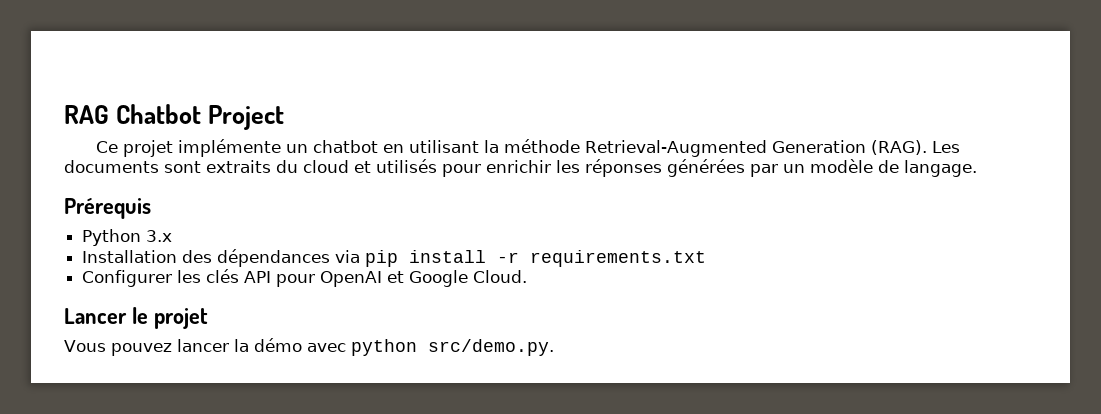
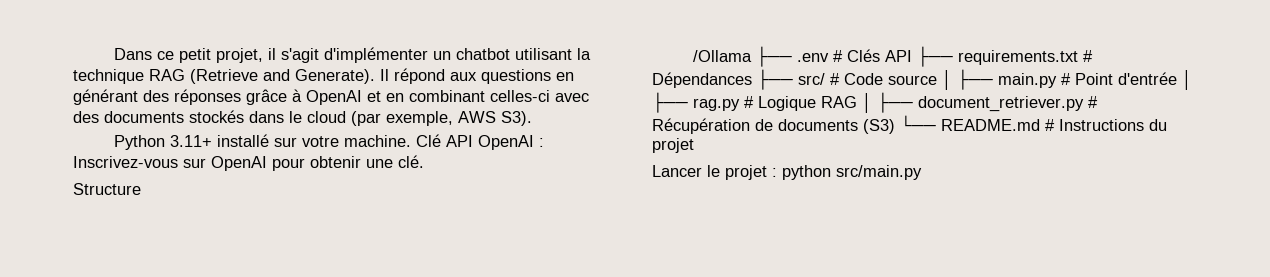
[64,104,285,130] [95,139,281,157] RAG Chatbot Project // Ce projet implémente -> [114,47,429,63] Dans ce petit projet, il s'agit d'implémenter
[382,144,404,153] en -> (511, 54) none
[503,139,960,157] [64,159,977,177] [64,198,151,219] [82,229,173,246] [82,249,707,267] [82,269,528,287] [64,307,208,329] [64,338,554,356] méthode Retrieval-Augmented Generation (RAG). Les documents sont extraits du cloud et utilisés pour enrichir les réponses générées par un modèle de langage. // Prérequis // Python 3.x // Installation des dépendances via pip install -r requirements.txt // Configurer les clés API pour OpenAI et Google Cloud. // Lancer le projet // Vous pouvez lancer la démo avec python src/demo.py. -> [73,68,574,84] [73,89,589,105] [73,110,532,126] [114,134,545,150] [73,155,424,171] [73,183,141,195] [693,46,1094,67] [652,69,1192,90] [652,92,1098,113] [652,115,1167,134] [652,138,694,153] [652,165,922,180] technique RAG (Retrieve and Generate). Il répond aux questions en générant des réponses grâce à OpenAI et en combinant celles-ci avec des documents stockés dans le cloud (par exemple, AWS S3). // Python 3.11+ installé sur votre machine. Clé API OpenAI : Inscrivez-vous sur OpenAI pour obtenir une clé. // Structure // /Ollama ├── .env # Clés API ├── requirements.txt # Dépendances ├── src/ # Code source │ ├── main.py # Point d'entrée │ ├── rag.py # Logique RAG │ ├── document_retriever.py # Récupération de documents (S3) └── README.md # Instructions du projet // Lancer le projet : python src/main.py

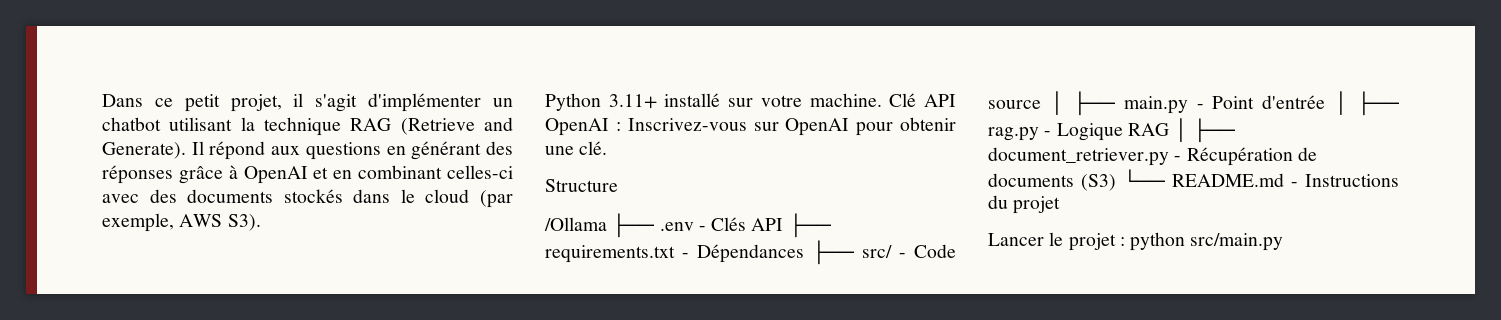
[833,50,844,62] # -> [698,226,706,231] -
[1083,50,1094,62] # -> [682,253,689,258] -
[830,73,840,85] # -> [899,253,906,258] -
[1061,73,1071,85] # -> [1196,104,1204,109] -
[744,96,754,108] # -> [1044,131,1052,136] -
[1088,96,1098,108] # -> [1174,156,1182,161] -
[1045,119,1055,131] # -> [1291,182,1298,187] -

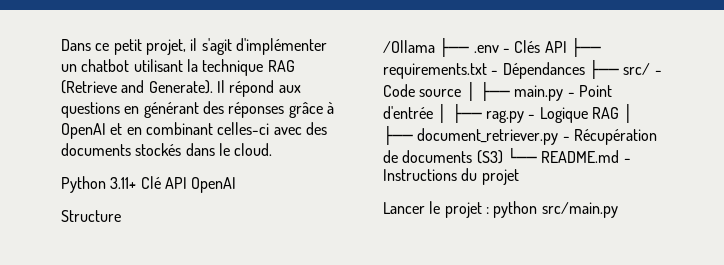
[425,189,513,208] [102,213,261,232] [545,93,956,111] [545,117,956,136] [545,141,608,155] cloud (par exemple, AWS S3). // Python 3.11+ installé sur votre machine. Clé API OpenAI : Inscrivez-vous sur OpenAI pour obtenir une clé. -> [234,143,273,156] [61,176,237,193] cloud. // Python 3.11+ Clé API OpenAI

